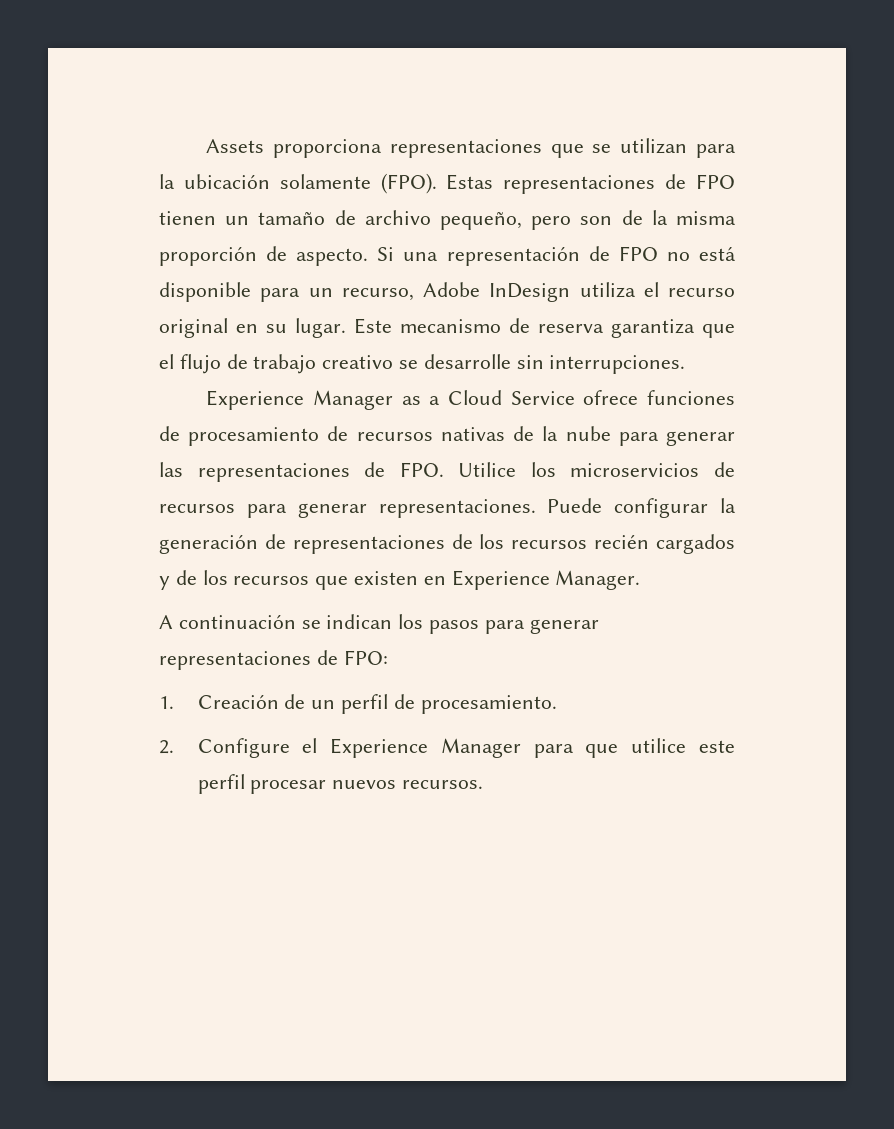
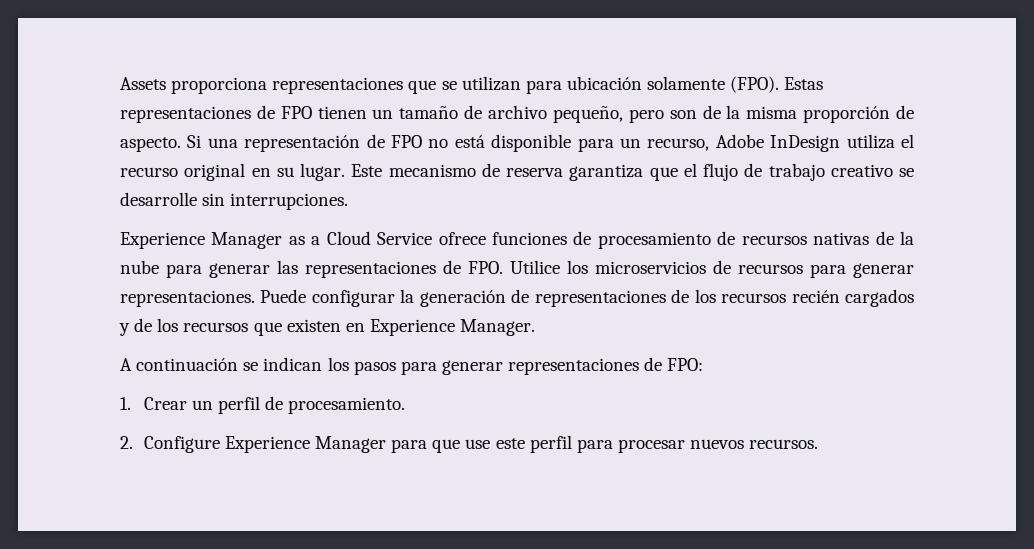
[159,174,175,189] la -> (562, 87) none
[197,694,306,709] Creación de -> [143,397,187,410] Crear
[302,738,318,753] el -> (220, 444) none
[631,738,687,753] utilice -> [465,439,491,449] use
(245, 784) none -> [576,439,613,453] para

